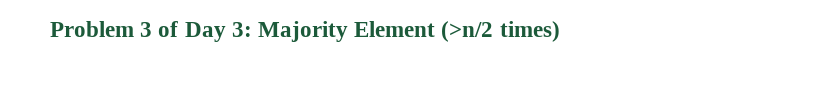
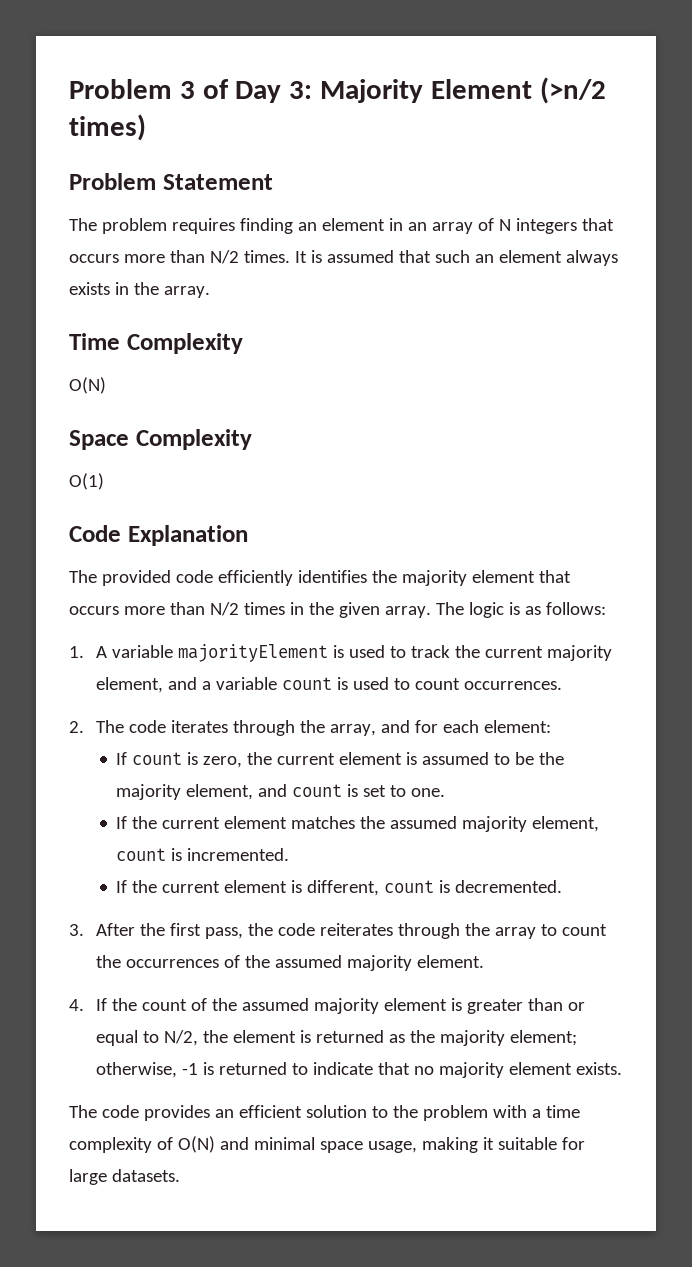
(560, 31) none -> [69,173,273,190] [69,218,614,234] [69,250,618,266] [69,282,210,298] [69,333,243,354] [69,377,106,394] [69,429,252,450] [69,473,104,490] [69,525,248,546] [69,570,571,586] [69,602,606,618] [69,644,612,662] [95,677,562,693] [69,720,551,736] [116,752,565,768] [116,784,446,800] [116,816,600,832] [116,848,290,861] [116,880,563,896] [69,923,607,939] [95,955,484,971] [69,998,585,1014] [95,1030,577,1046] [95,1062,622,1078] [69,1105,580,1121] [69,1136,585,1153] [69,1169,180,1185] // Problem Statement // The problem requires finding an element in an array of N integers that occurs more than N/2 times. It is assumed that such an element always exists in the array. // Time Complexity // O(N) // Space Complexity // O(1) // Code Explanation // The provided code efficiently identifies the majority element that occurs more than N/2 times in the given array. The logic is as follows: // 1. A variable majorityElement is used to track the current majority element, and a variable count is used to count occurrences. // 2. The code iterates through the array, and for each element: // If count is zero, the current element is assumed to be the majority element, and count is set to one. // If the current element matches the assumed majority element, count is incremented. // If the current element is different, count is decremented. // 3. After the first pass, the code reiterates through the array to count the occurrences of the assumed majority element. // 4. If the count of the assumed majority element is greater than or equal to N/2, the element is returned as the majority element; otherwise, -1 is returned to indicate that no majority element exists. // The code provides an efficient solution to the problem with a time complexity of O(N) and minimal space usage, making it suitable for large datasets.

